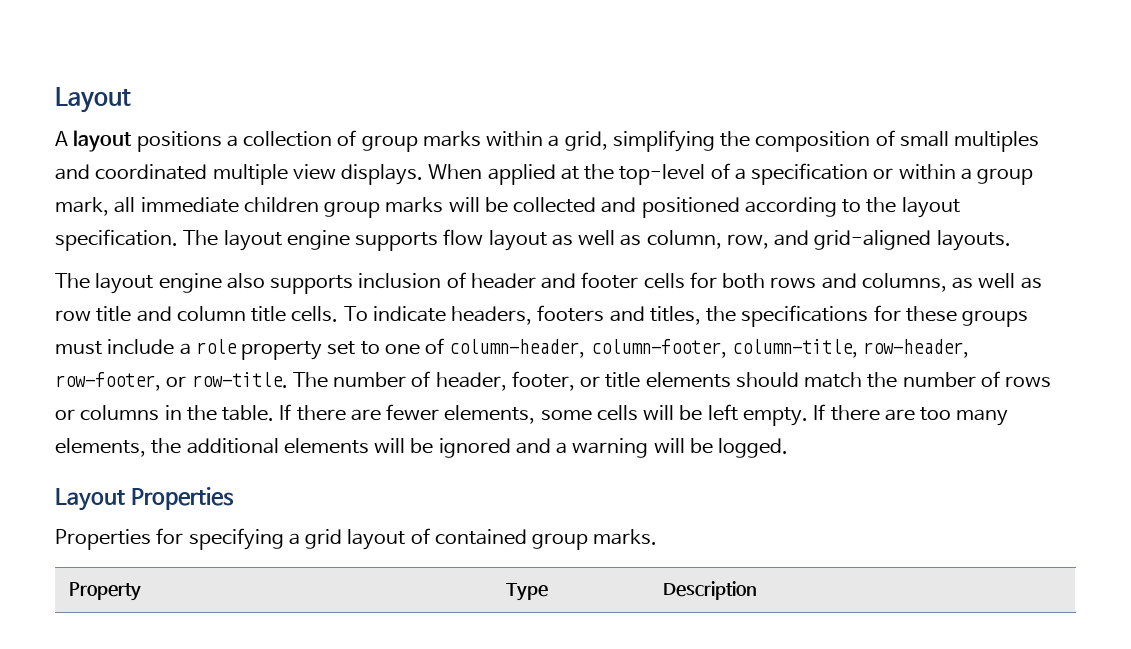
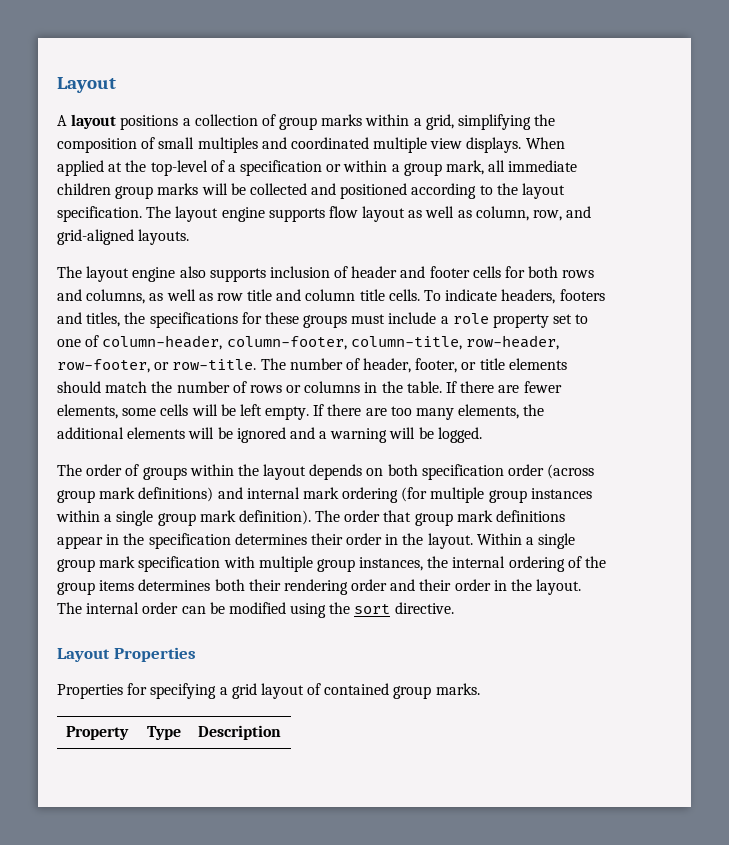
(789, 448) none -> [57,464,595,480] [57,487,592,503] [56,510,566,526] [57,533,576,549] [57,556,607,572] [57,579,582,595] [57,602,454,618] // The order of groups within the layout depends on both specification order (across group mark definitions) and internal mark ordering (for multiple group instances within a single group mark definition). The order that group mark definitions appear in the specification determines their order in the layout. Within a single group mark specification with multiple group instances, the internal ordering of the group items determines both their rendering order and their order in the layout. The internal order can be modified using the sort directive.

